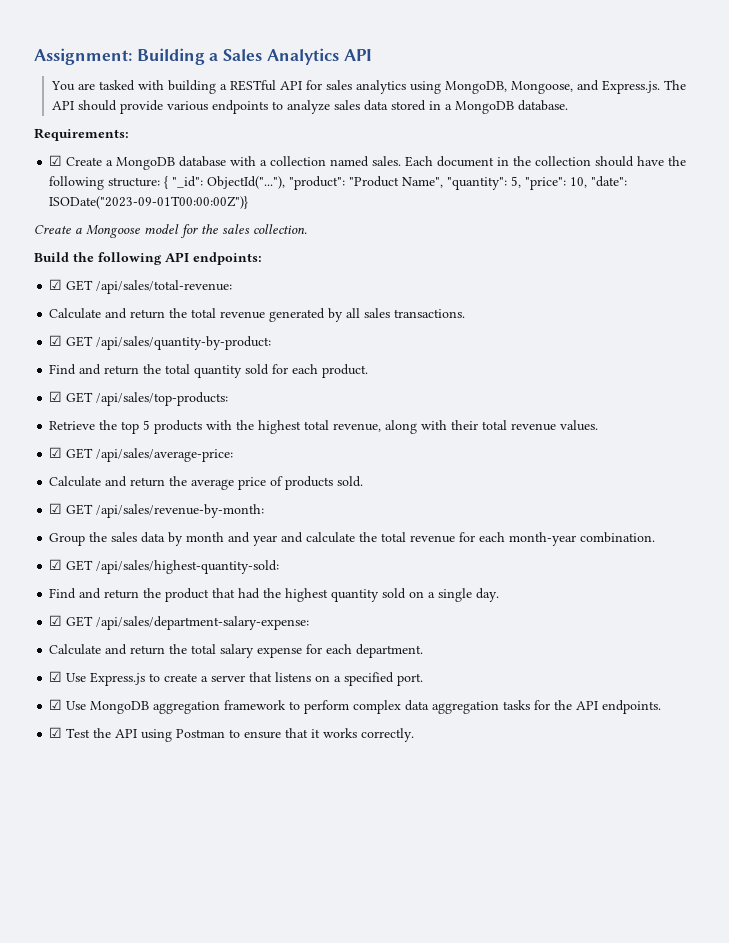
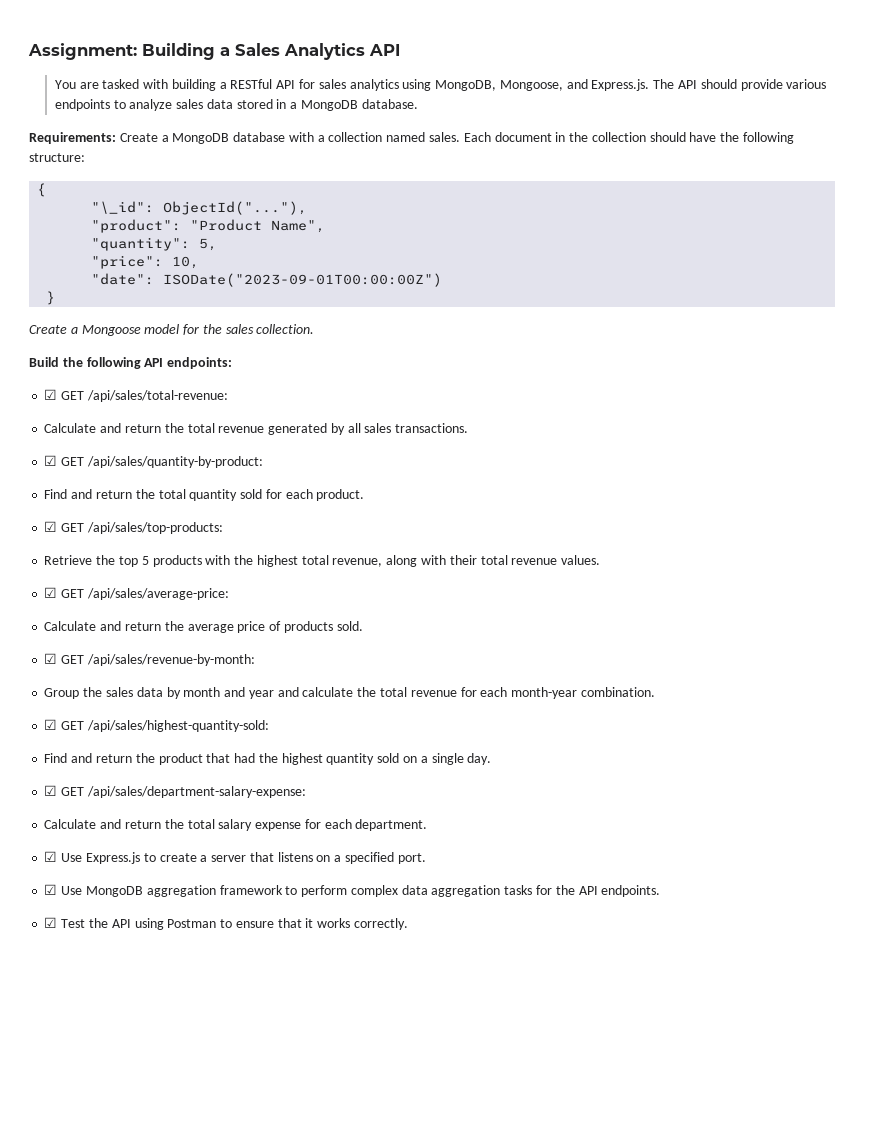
[49,155,63,166] // ☑ -> (116, 138) none
(161, 182) none -> (85, 157) //
[172,176,204,188] "_id": -> [91,201,155,214] // "\_id":
(286, 182) none -> (308, 208) //
(444, 182) none -> (326, 226) //
(522, 182) none -> (218, 244) //
[591,176,628,187] [49,196,249,209] "date": ISODate("2023-09-01T00:00:00Z")} -> [91,273,443,287] [46,291,56,305] // "date": ISODate("2023-09-01T00:00:00Z") // }

